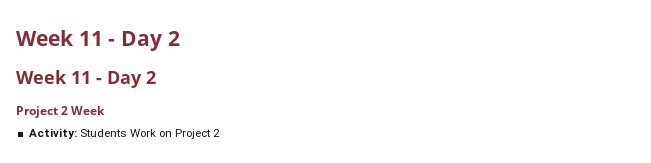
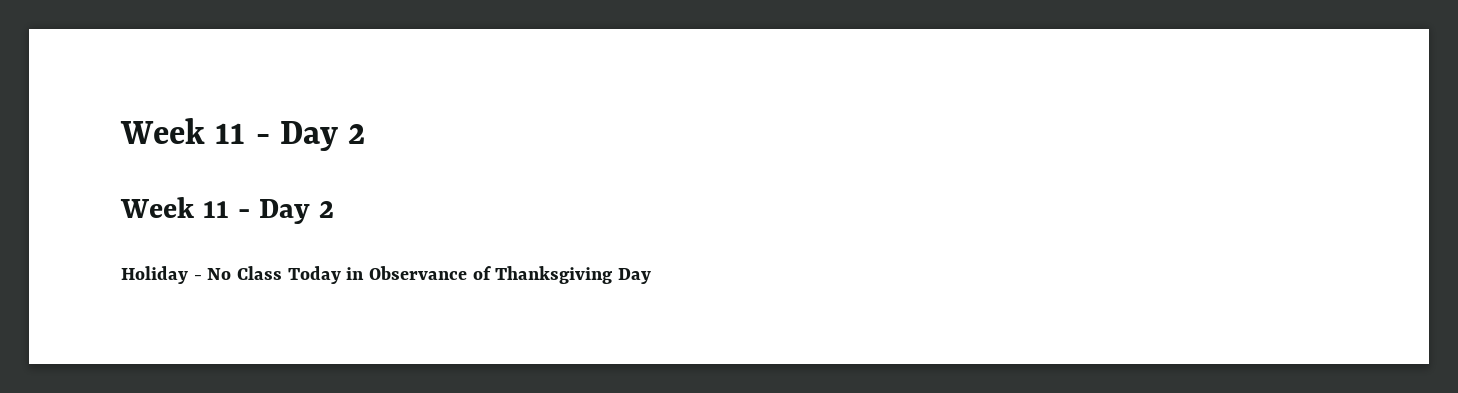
[16,106,106,118] [28,128,221,139] Project 2 Week // Activity: Students Work on Project 2 -> [121,266,652,284] Holiday - No Class Today in Observance of Thanksgiving Day

